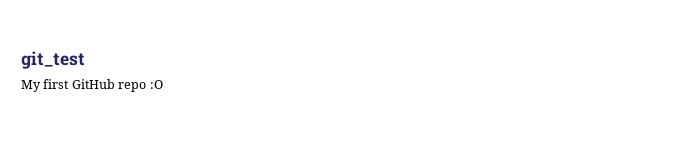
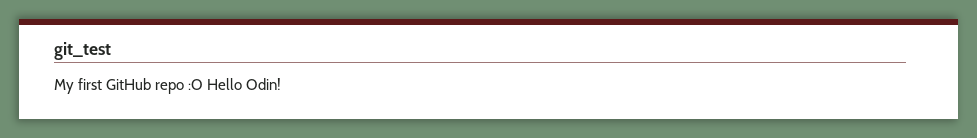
(163, 84) none -> [207,78,282,90] Hello Odin!

